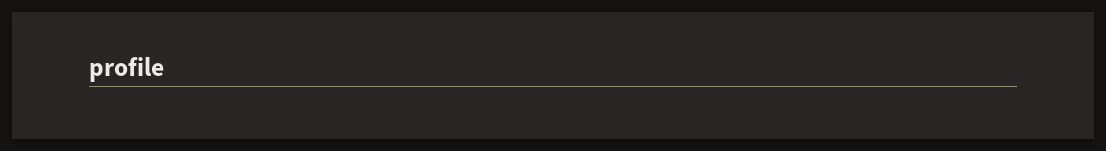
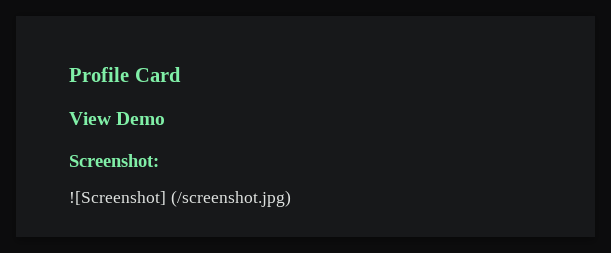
[89,57,164,82] profile -> [69,67,181,82] [69,112,166,125] [69,154,159,167] [69,190,291,207] Profile Card // View Demo // Screenshot: // ![Screenshot] (/screenshot.jpg)

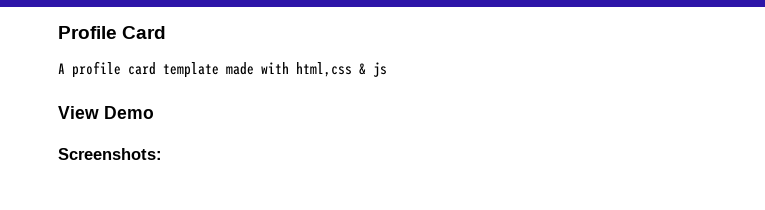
(181, 74) none -> [58,61,387,78] // A profile card template made with html,css & js
[69,154,159,167] [69,190,291,207] Screenshot: // ![Screenshot] (/screenshot.jpg) -> [58,148,162,160] Screenshots:

